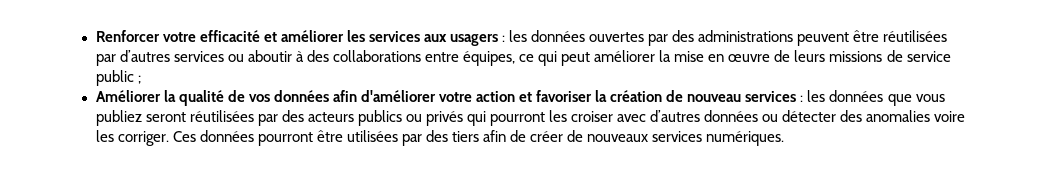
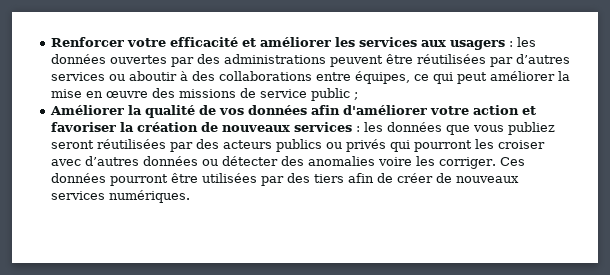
[774,50,826,62] de leurs -> [151,88,175,98] des
[687,94,742,102] nouveau -> [221,125,290,132] nouveaux

